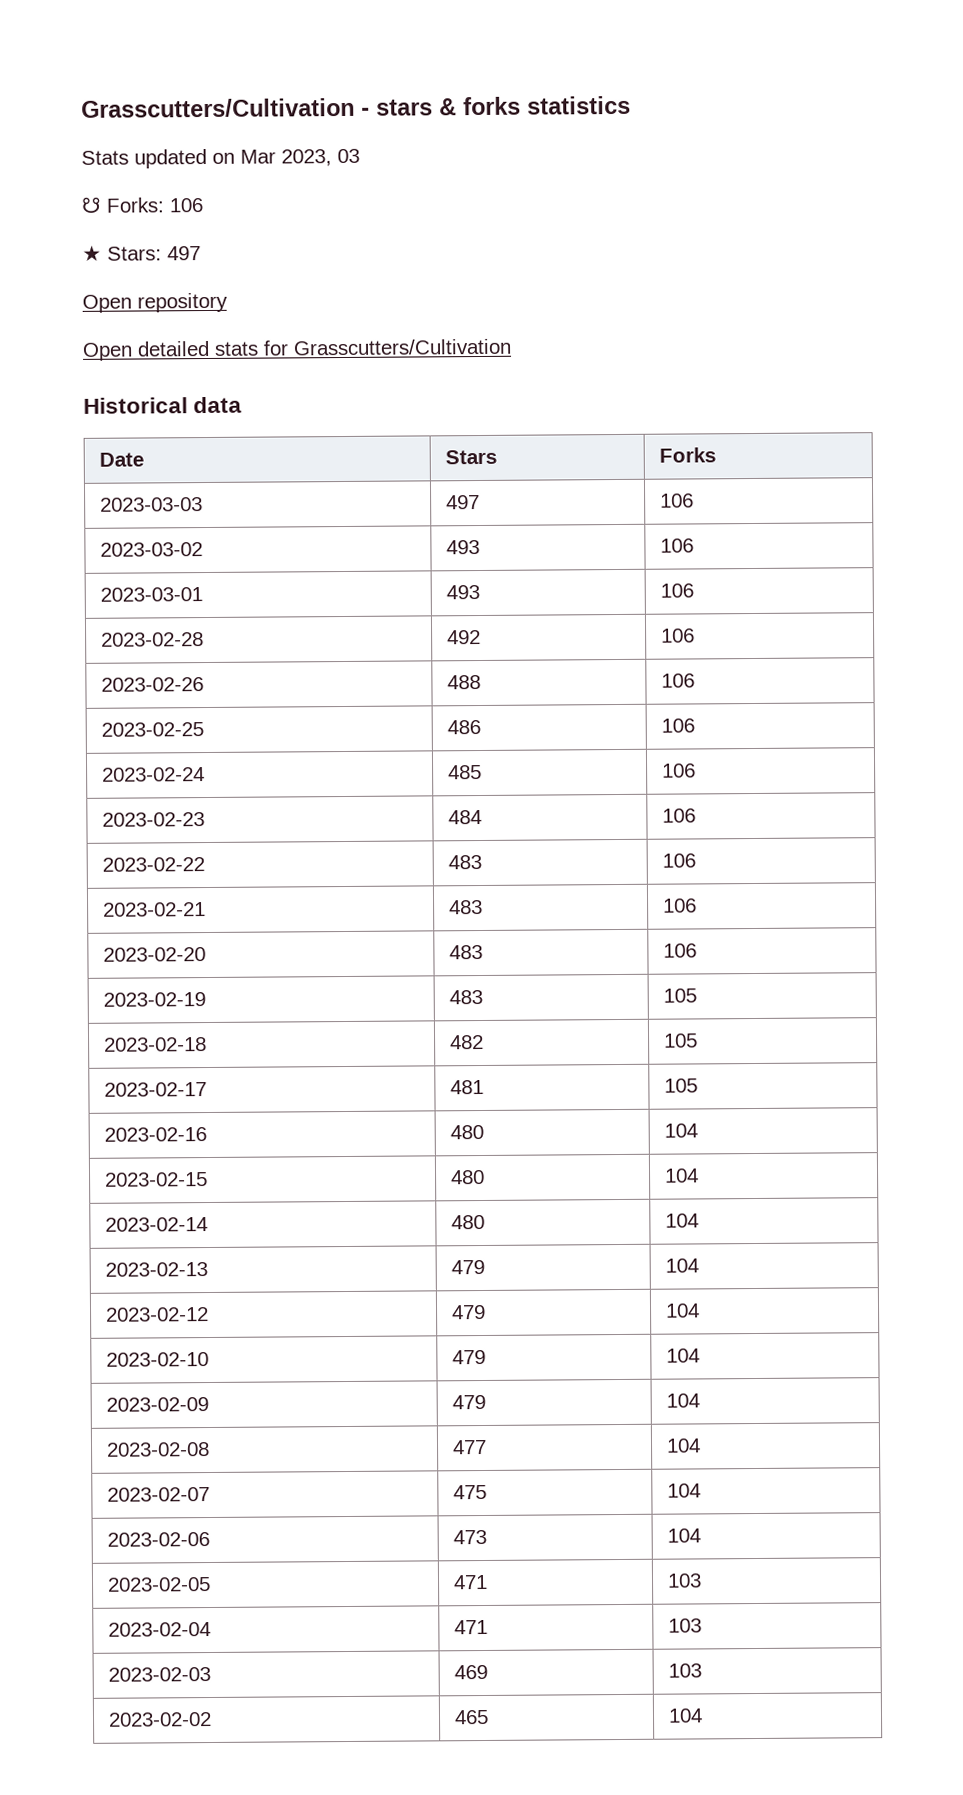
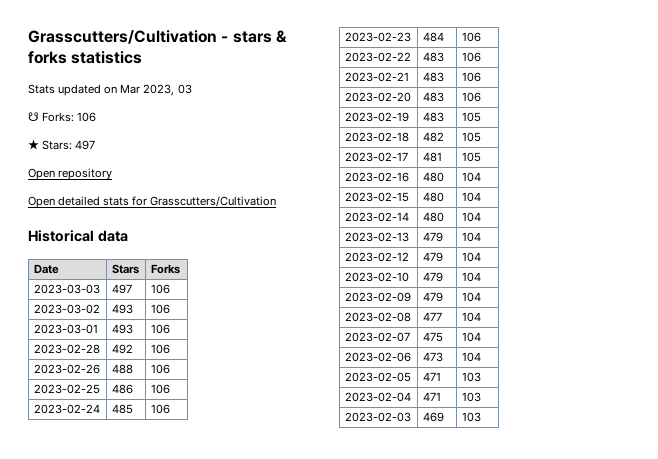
[107,1712,212,1727] [453,1709,489,1725] [667,1708,703,1723] // 2023-02-02 | 465 | 104 -> (481, 417) none

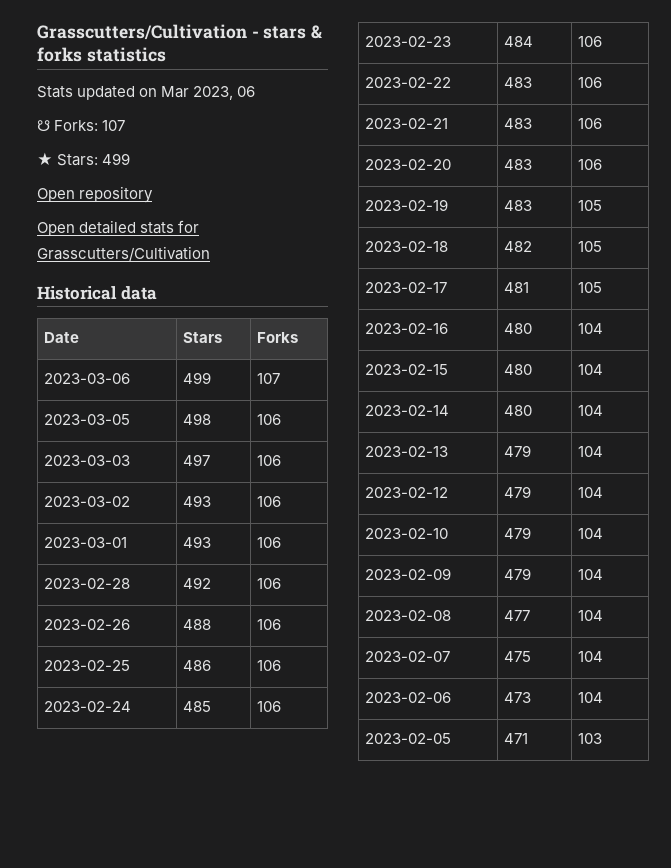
[177,84,192,94] 03 -> [237,86,256,97] 06
[77,112,97,122] 106 -> [102,120,126,131] 107
[75,140,96,150] 497 -> [102,153,131,165] 499
(180, 269) none -> [44,373,131,384] [183,372,212,384] [257,373,281,384] [44,414,131,425] [183,413,212,425] [257,414,282,425] // 2023-03-06 | 499 | 107 // 2023-03-05 | 498 | 106
[344,392,411,402] [422,392,441,401] [461,392,481,402] [344,412,411,422] [422,412,444,422] [461,412,481,422] // 2023-02-04 | 471 | 103 // 2023-02-03 | 469 | 103 -> (603, 738) none

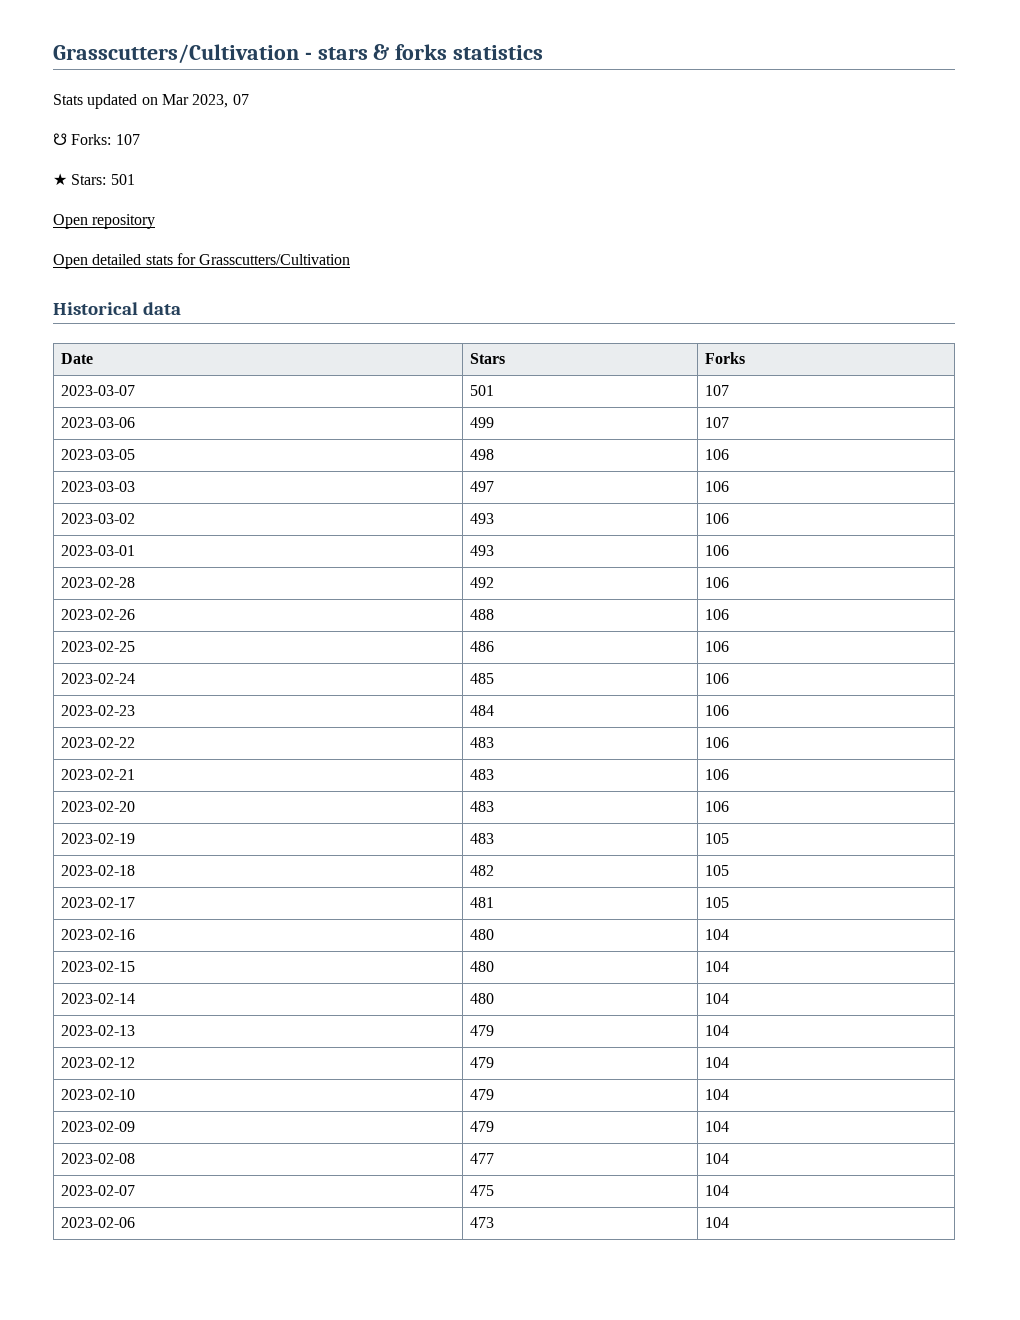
[237,86,256,97] 06 -> [232,94,249,105] 07
[102,153,131,165] 499 -> [110,174,135,185] 501
(299, 337) none -> [61,385,136,396] [470,385,495,396] [705,385,730,396] // 2023-03-07 | 501 | 107
[365,733,452,744] [504,733,529,744] [578,733,603,744] // 2023-02-05 | 471 | 103 -> (730, 1222) none

